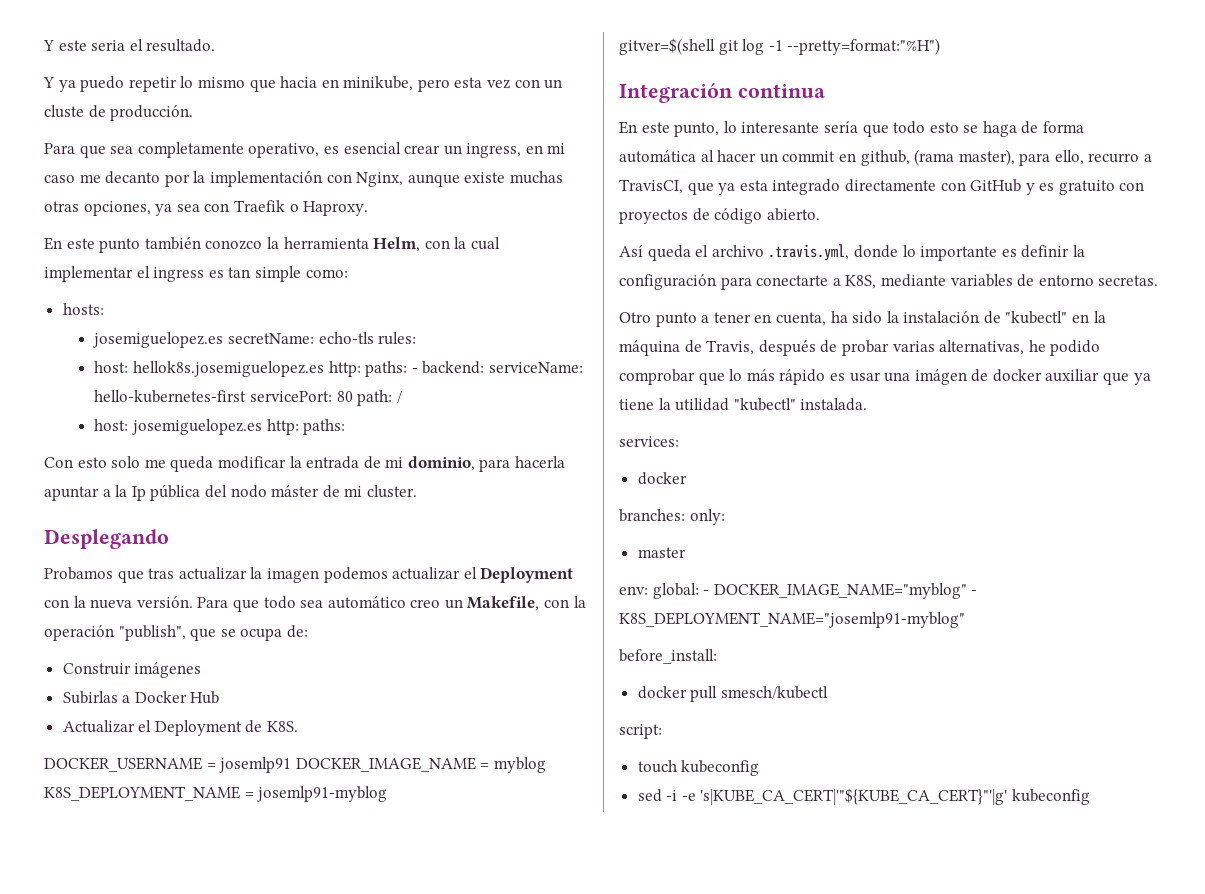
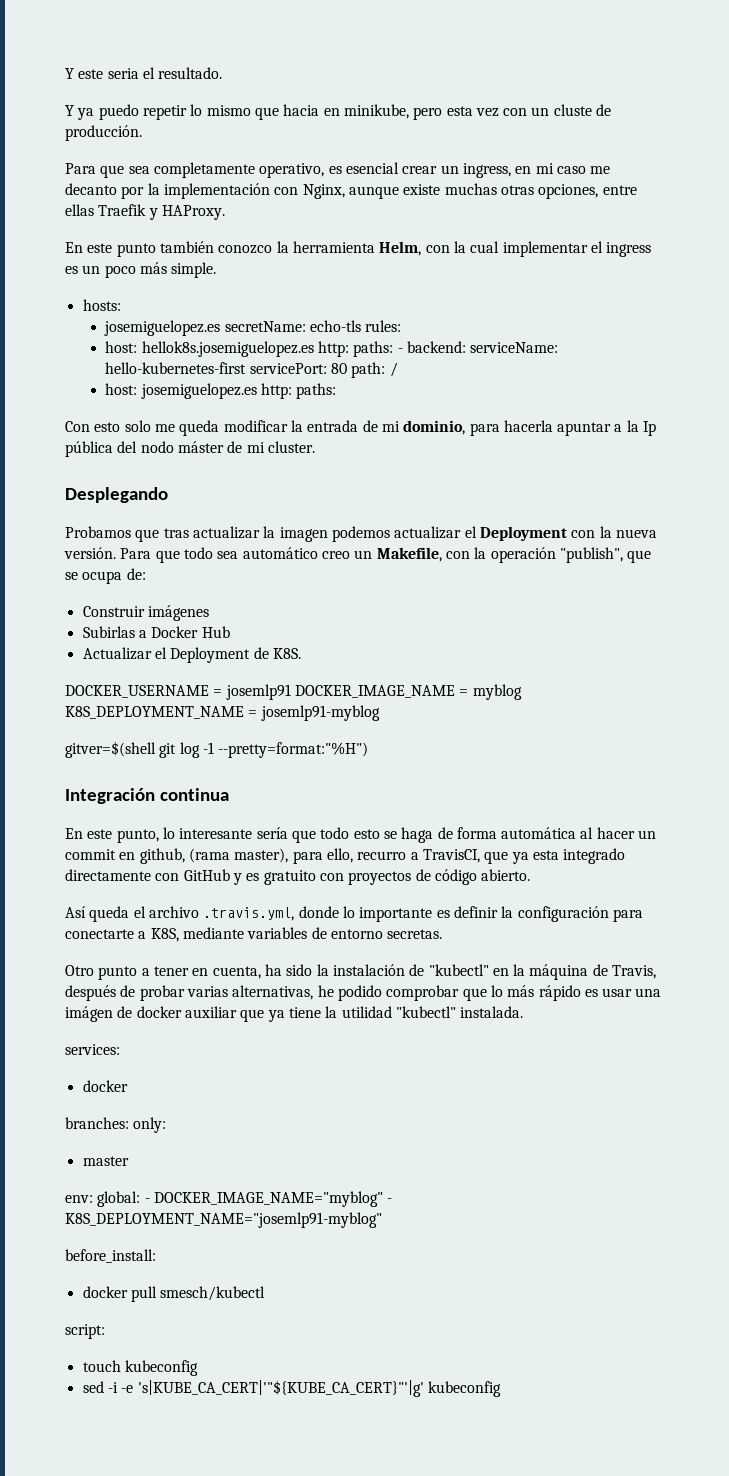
[155,200,369,216] ya sea con Traefik o Haproxy. -> [602,185,637,195] [65,204,225,220] entre ellas Traefik y HAProxy.
[228,266,348,282] tan simple como: -> [82,262,217,278] un poco más simple.

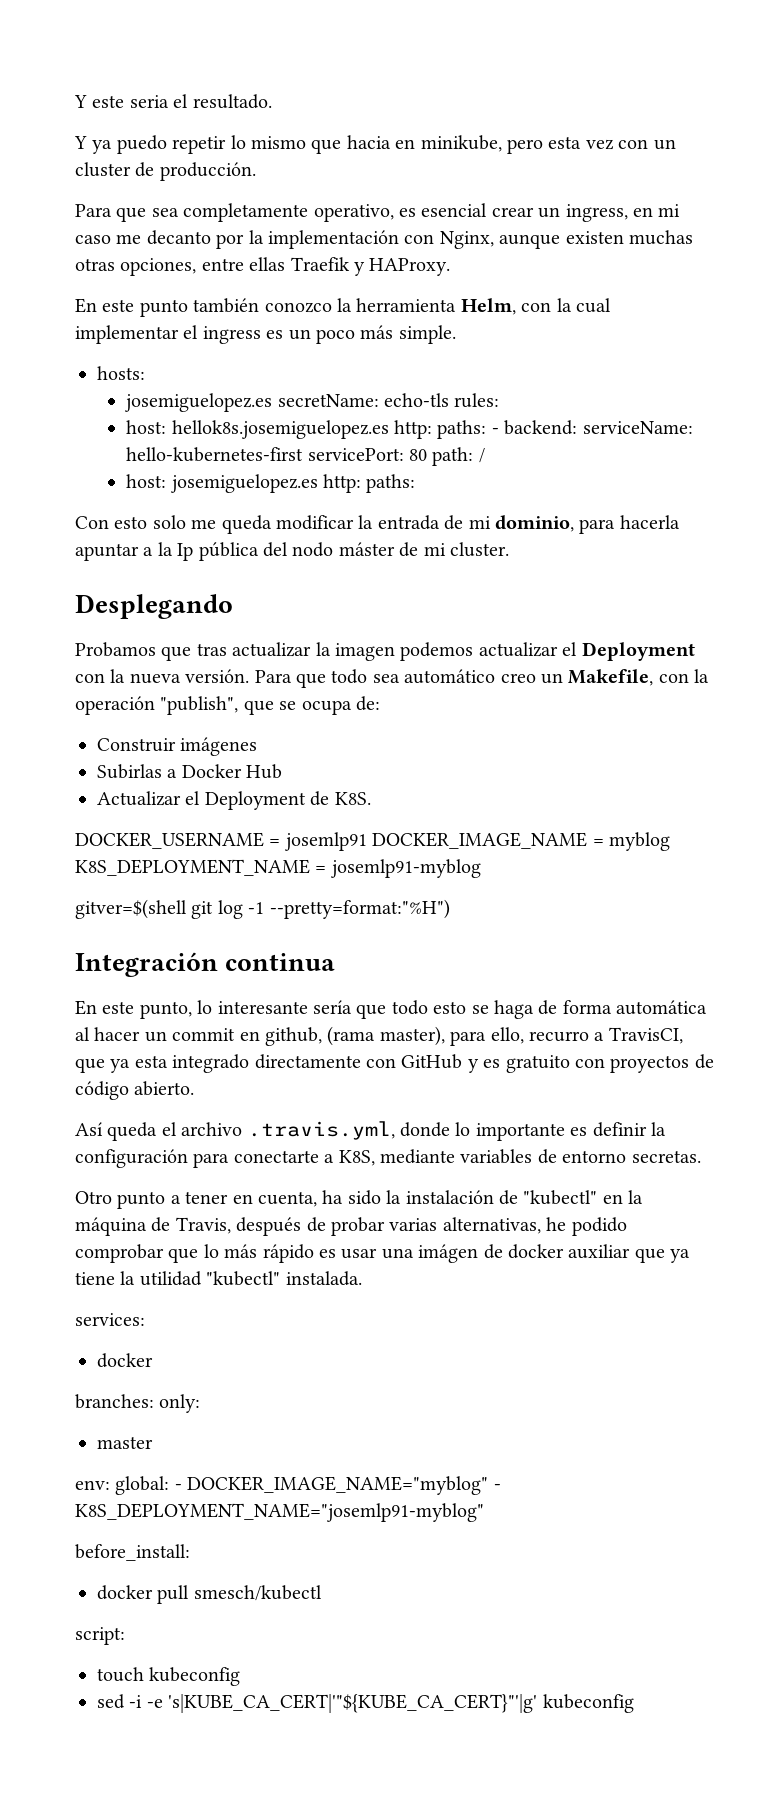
[553,104,592,116] cluste -> [75,162,131,177] cluster
[403,184,441,195] existe -> [565,231,624,244] existen

